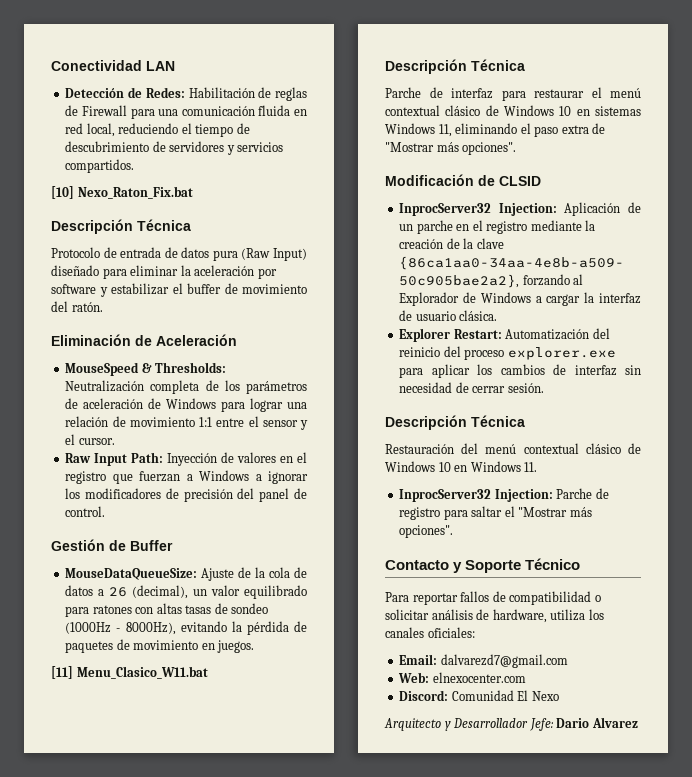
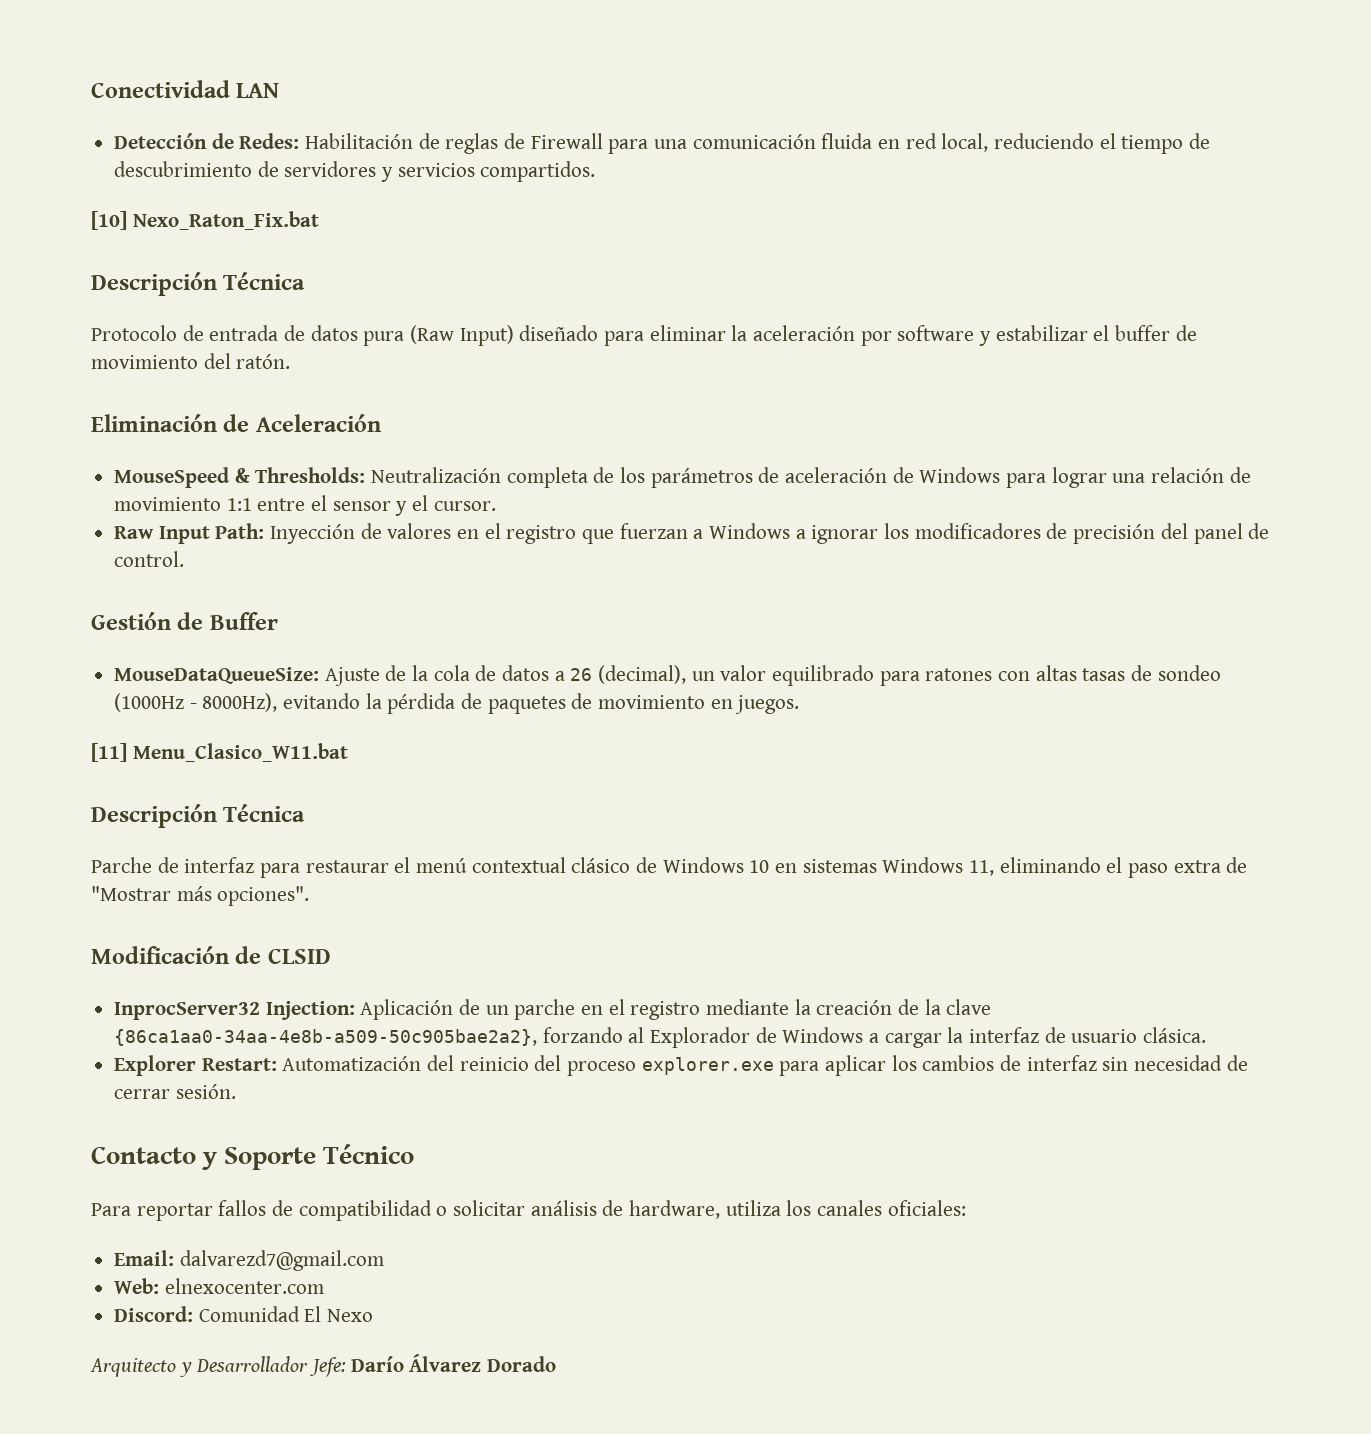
[385,415,525,430] [385,443,641,454] [385,461,538,472] [399,488,609,502] [399,506,592,520] [399,525,454,538] // Descripción Técnica // Restauración del menú contextual clásico de Windows 10 en Windows 11. // InprocServer32 Injection: Parche de registro para saltar el "Mostrar más opciones". -> (236, 1091) none
[556,717,638,728] Dario Alvarez -> [350,1353,557,1372] Darío Álvarez Dorado

